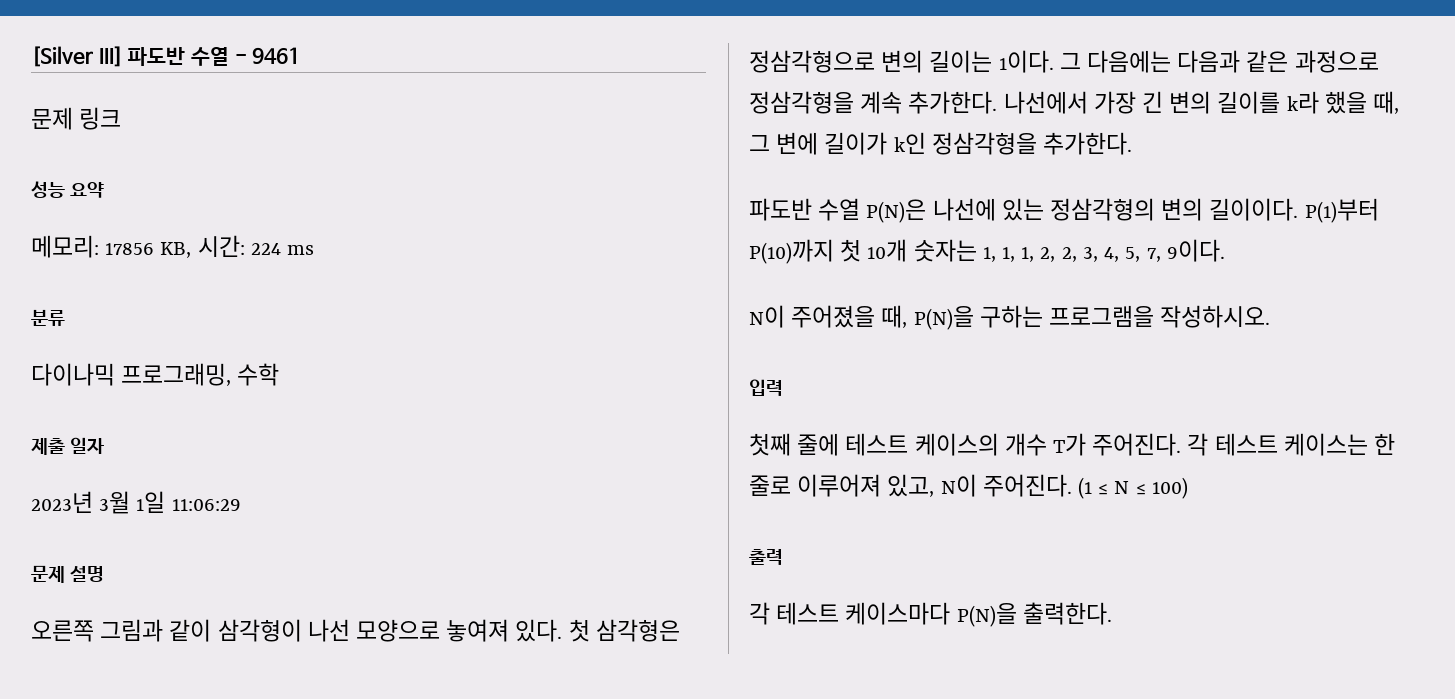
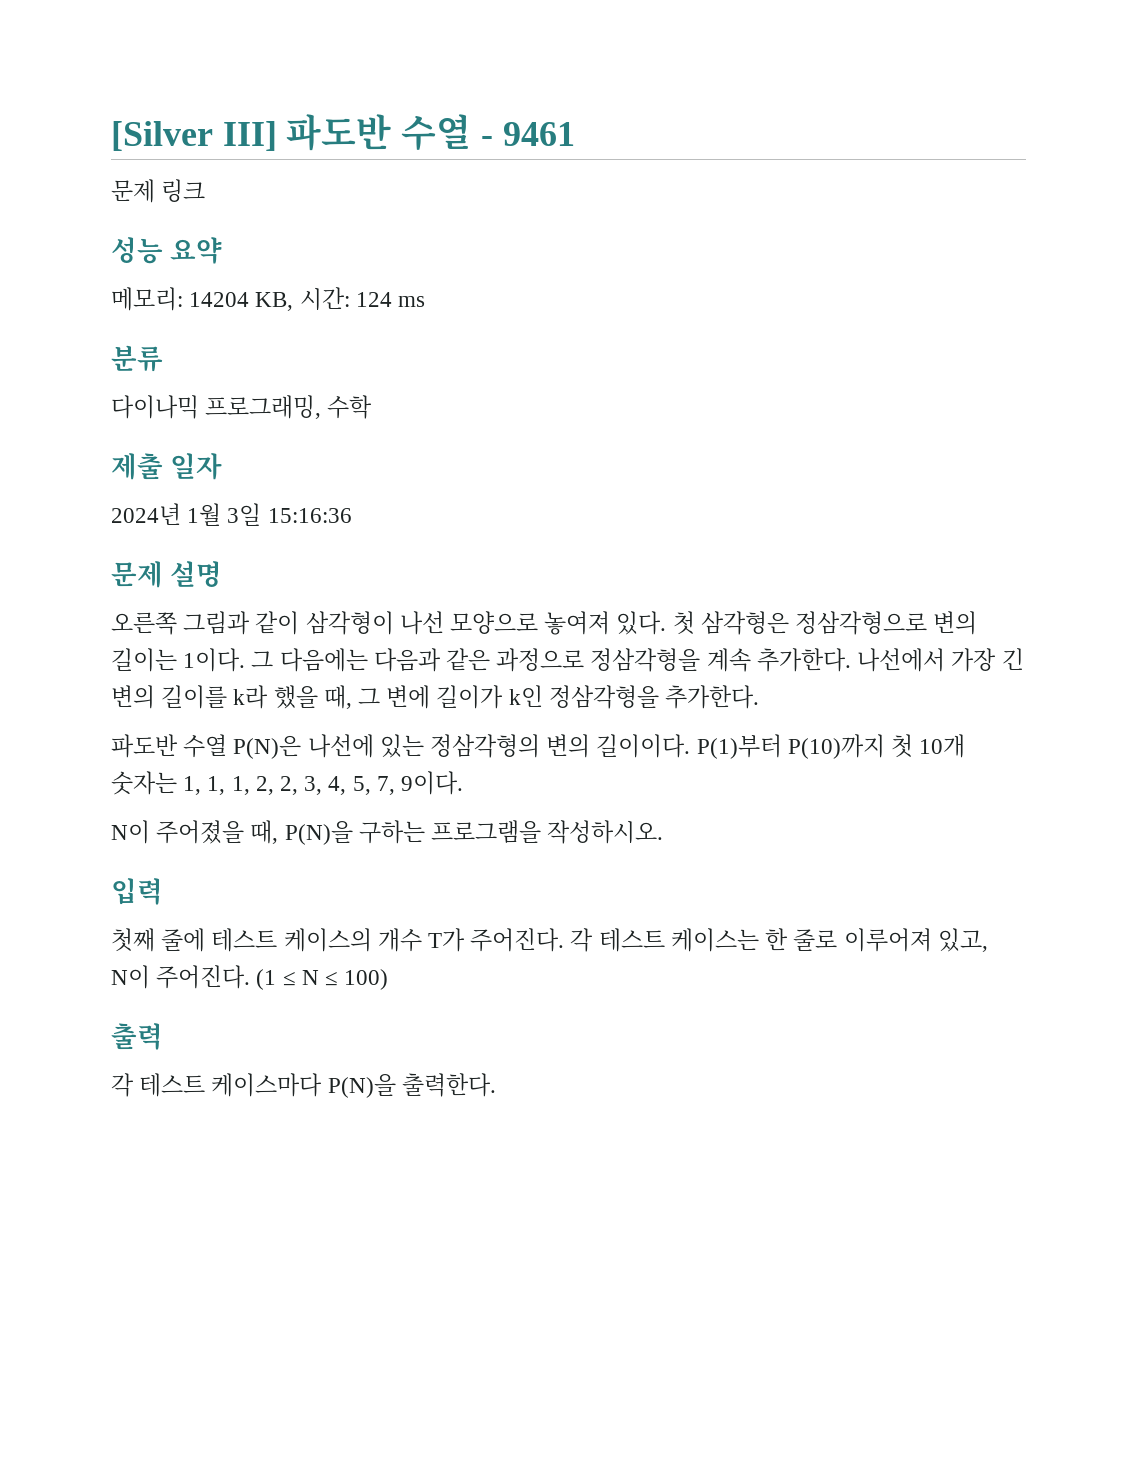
[105,243,155,255] 17856 -> [189,292,250,307] 14204
[250,243,281,255] 224 -> [355,292,392,307] 124
[31,491,241,514] 2023년 3월 1일 11:06:29 -> [111,503,352,526] 2024년 1월 3일 15:16:36

